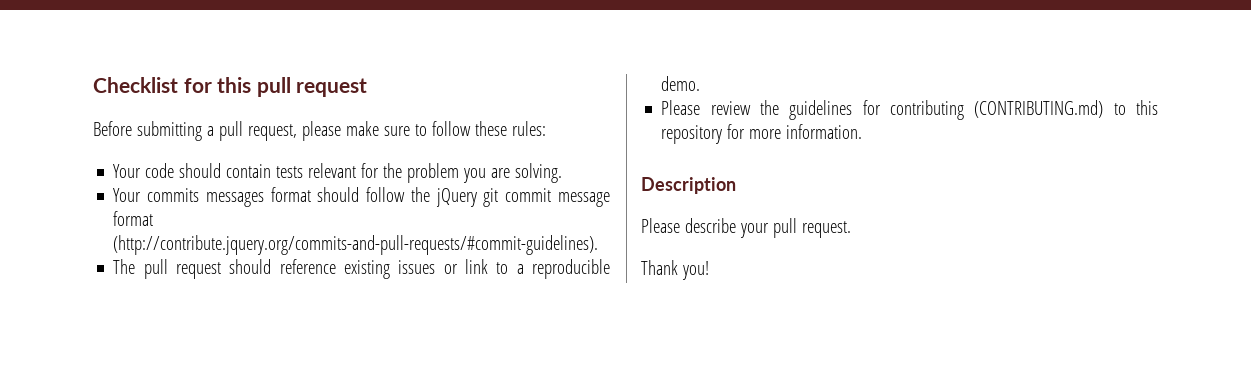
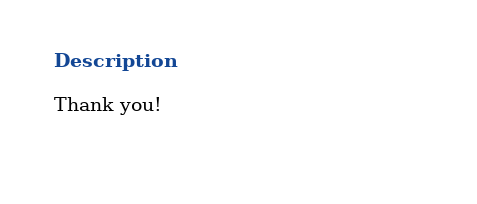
[93,77,368,97] [93,121,546,141] [113,163,563,183] [113,187,611,207] [113,211,154,226] [113,235,599,255] [113,259,610,279] [661,76,701,91] [661,100,1158,120] [661,124,863,144] [641,177,736,194] [641,218,851,238] Checklist for this pull request // Before submitting a pull request, please make sure to follow these rules: // Your code should contain tests relevant for the problem you are solving. // Your commits messages format should follow the jQuery git commit message format (http://contribute.jquery.org/commits-and-pull-requests/#commit-guidelines). // The pull request should reference existing issues or link to a reproducible demo. // Please review the guidelines for contributing (CONTRIBUTING.md) to this repository for more information. // Description // Please describe your pull request. -> [54,53,178,71] Description

